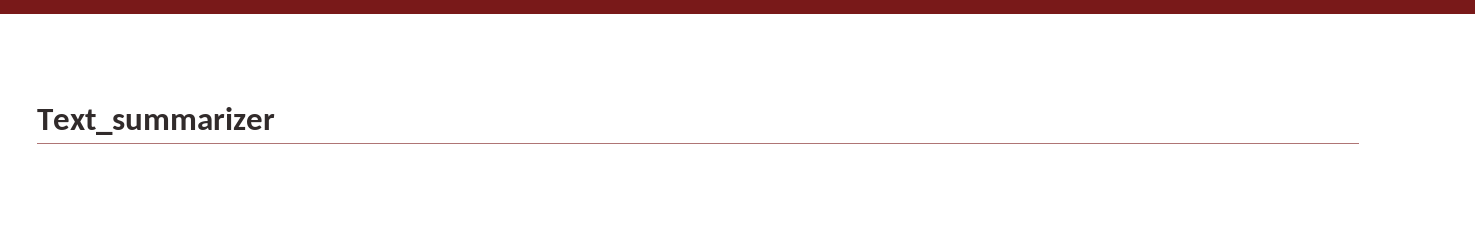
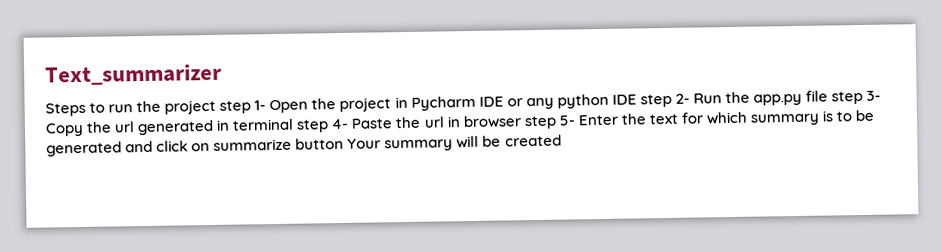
(275, 121) none -> [45,90,882,117] [45,109,875,137] [46,134,562,157] // Steps to run the project step 1- Open the project in Pycharm IDE or any python IDE step 2- Run the app.py file step 3- Copy the url generated in terminal step 4- Paste the url in browser step 5- Enter the text for which summary is to be generated and click on summarize button Your summary will be created

